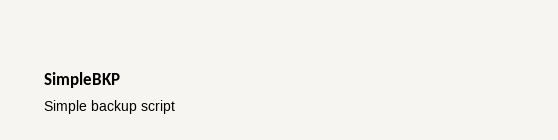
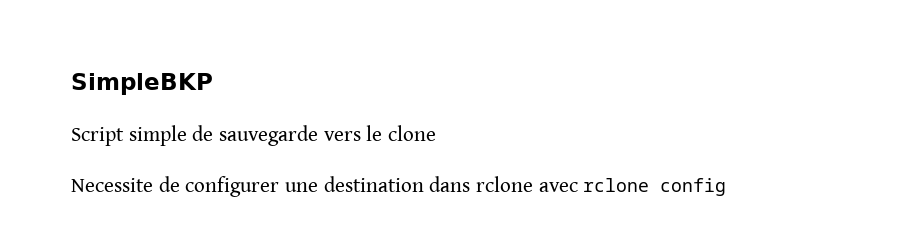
[44,100,175,114] Simple backup script -> [71,125,437,146] [71,176,727,197] Script simple de sauvegarde vers le clone // Necessite de configurer une destination dans rclone avec rclone config

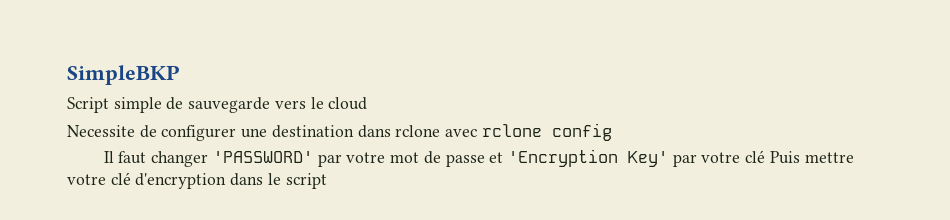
[388,125,437,141] clone -> [328,97,368,110] cloud
(727, 187) none -> [103,149,854,167] [67,172,327,189] // Il faut changer 'PASSWORD' par votre mot de passe et 'Encryption Key' par votre clé Puis mettre votre clé d'encryption dans le script

